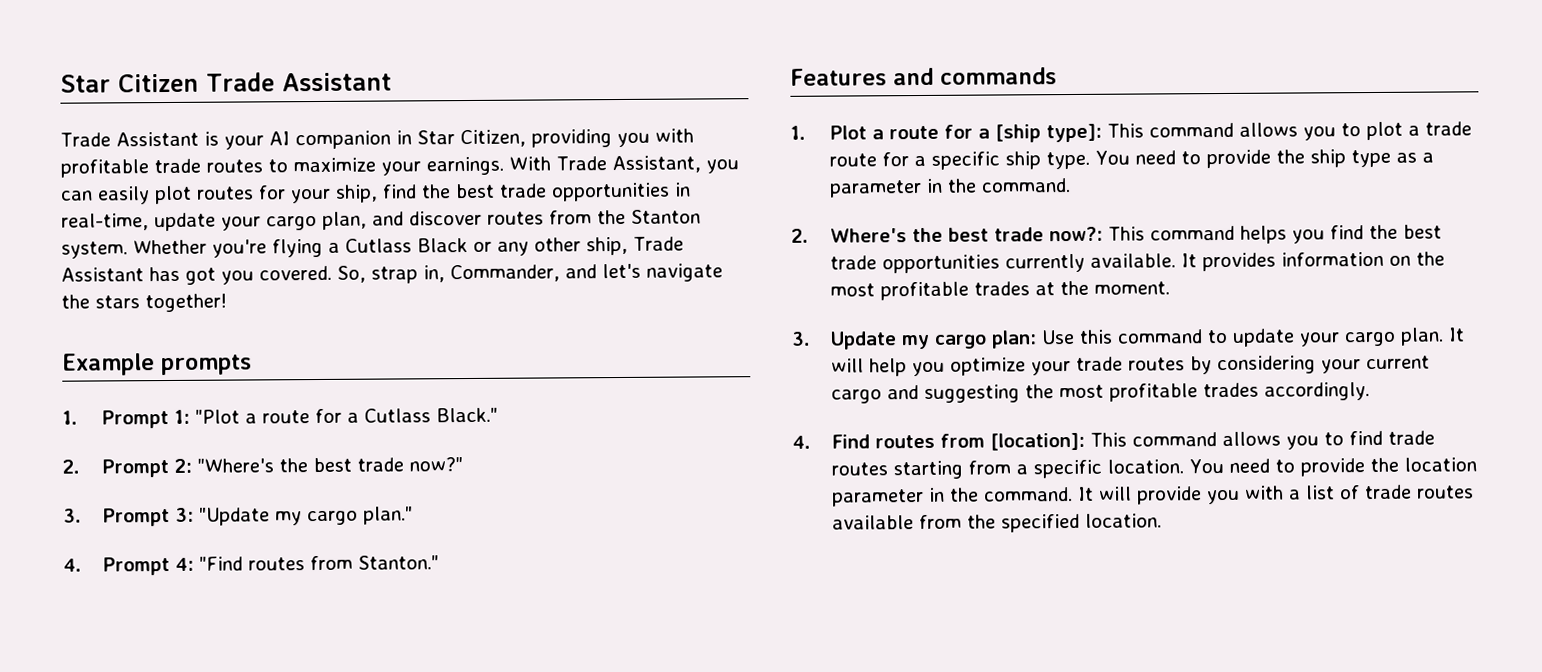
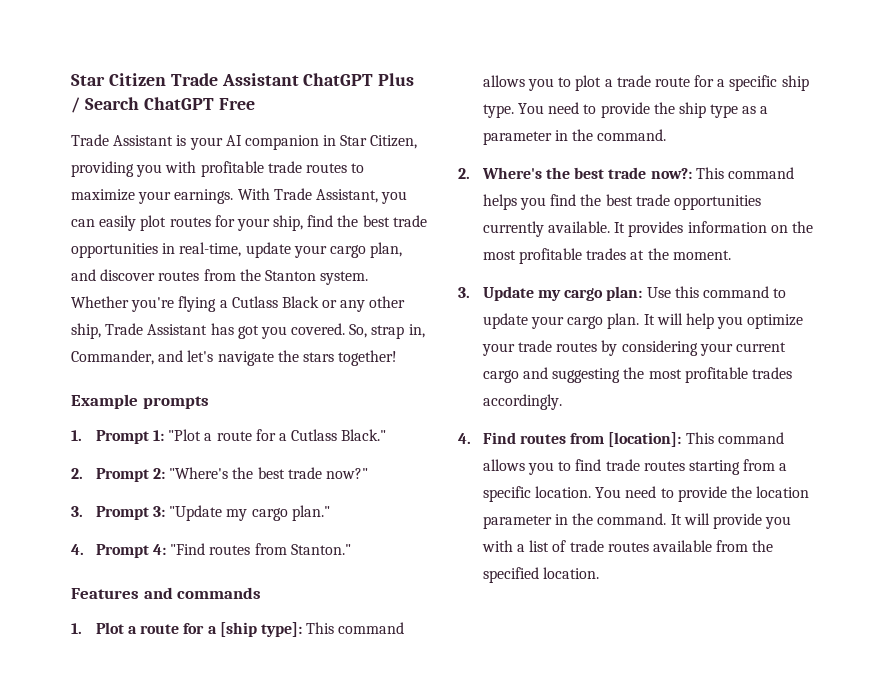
(392, 82) none -> [303,73,415,86] [71,97,255,113] ChatGPT Plus / Search ChatGPT Free

